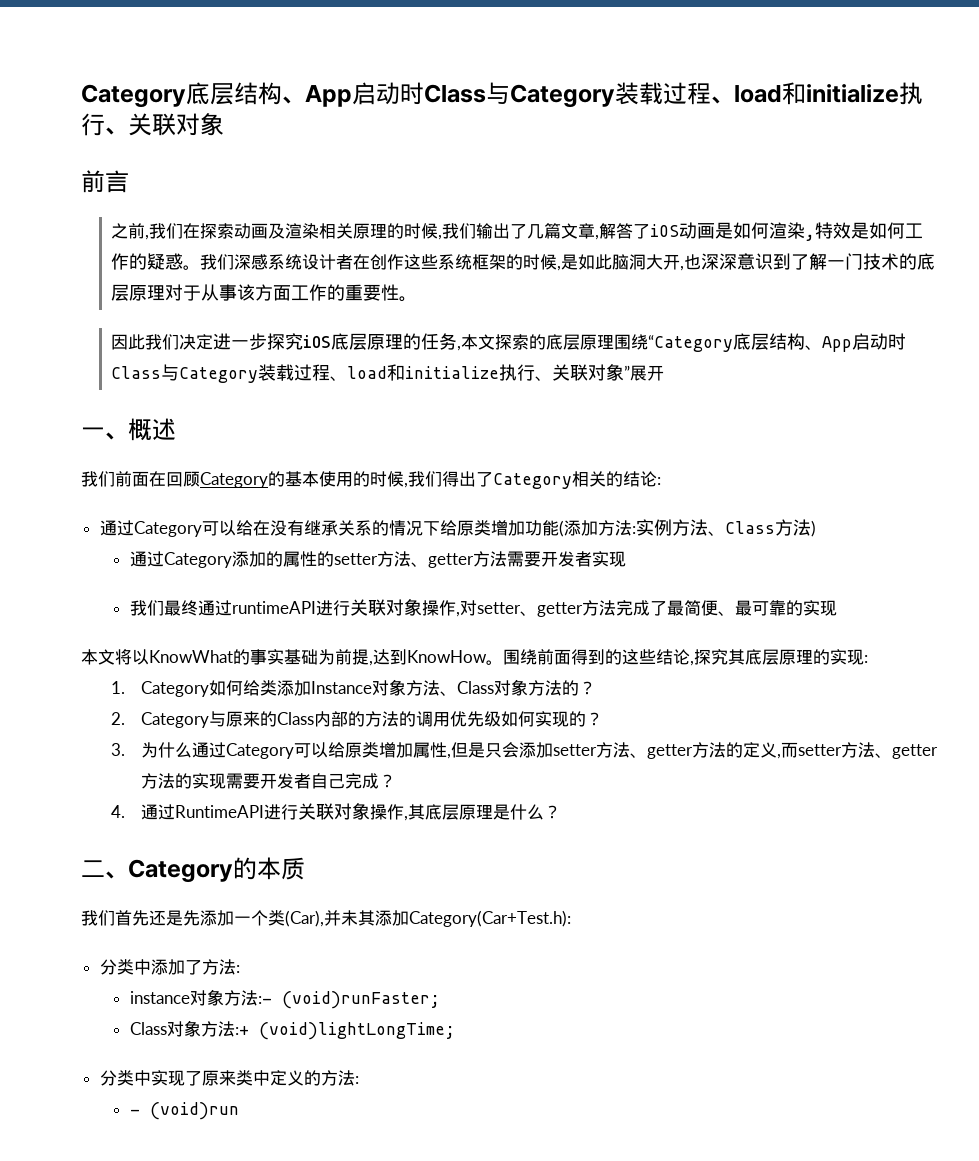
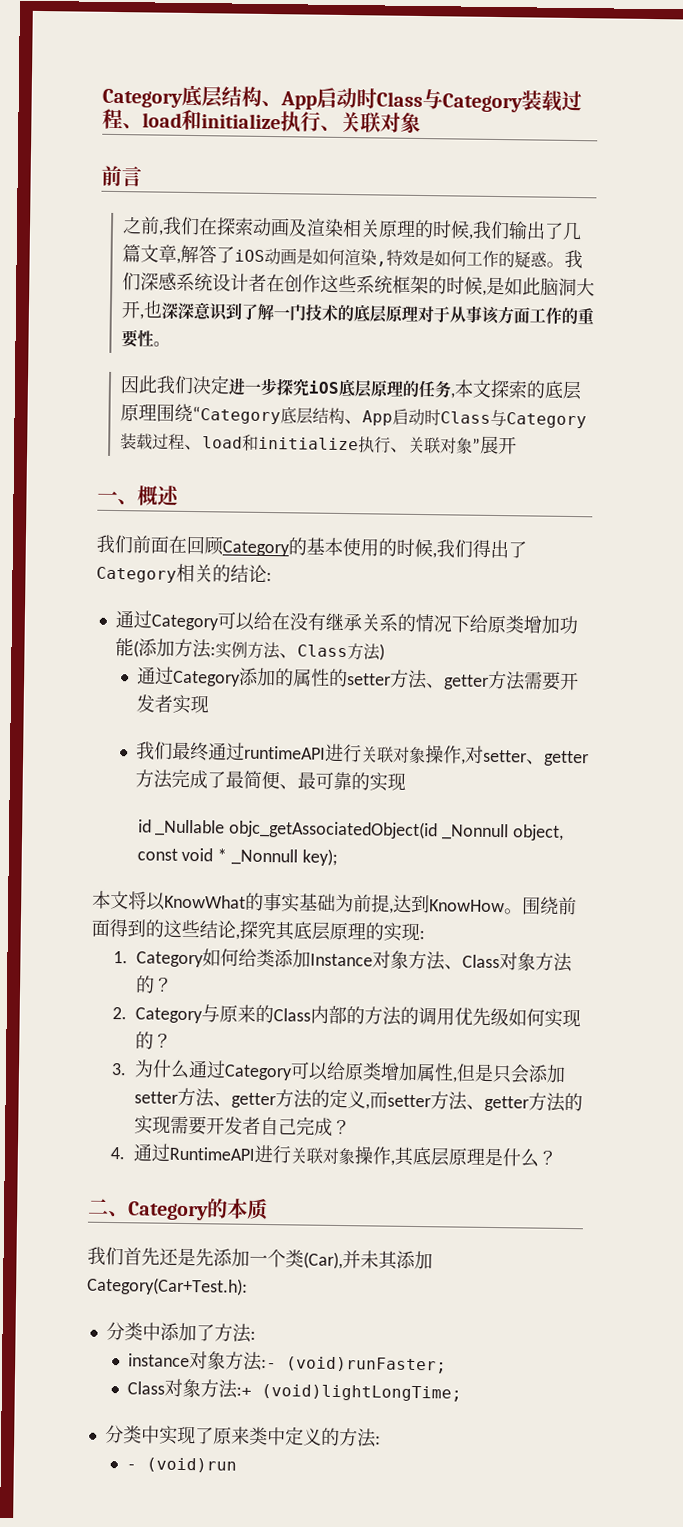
(837, 608) none -> [137,819,565,841] [136,847,339,866] // id _Nullable objc_getAssociatedObject(id _Nonnull object, const void * _Nonnull key);

